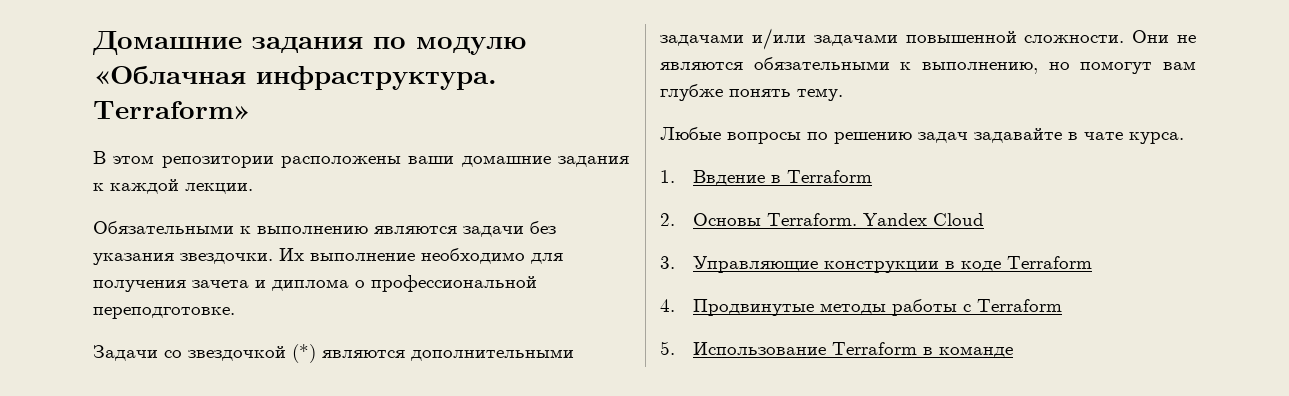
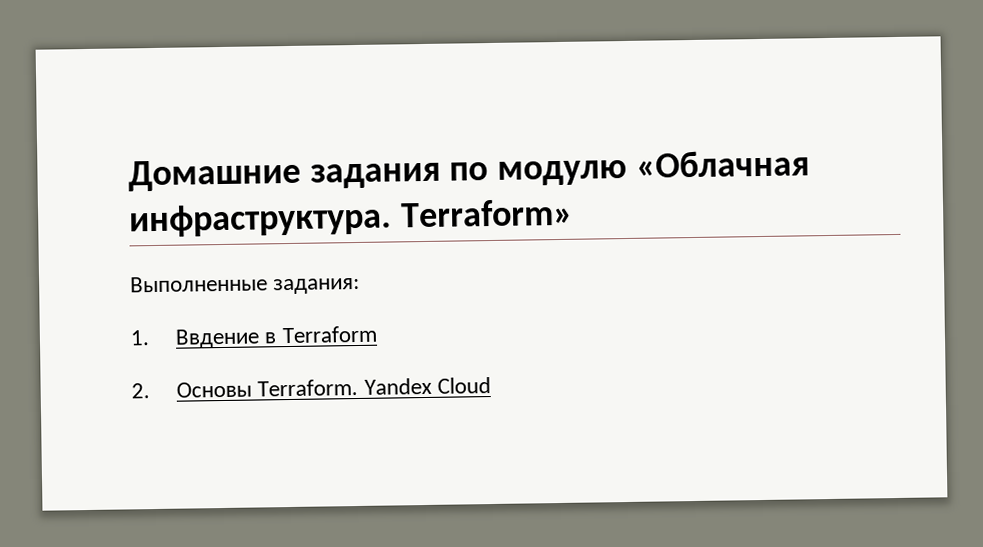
[93,151,629,168] [93,179,253,194] [93,221,556,237] [93,248,563,265] [93,275,537,292] [93,307,235,319] [93,344,574,363] [660,28,1196,50] [660,57,1196,74] [660,84,843,101] [660,127,1184,144] В этом репозитории расположены ваши домашние задания к каждой лекции. // Обязательными к выполнению являются задачи без указания звездочки. Их выполнение необходимо для получения зачета и диплома о профессиональной переподготовке. // Задачи со звездочкой (*) являются дополнительными задачами и/или задачами повышенной сложности. Они не являются обязательными к выполнению, но помогут вам глубже понять тему. // Любые вопросы по решению задач задавайте в чате курса. -> [130,275,361,295] Выполненные задания:
[660,256,1093,273] [660,299,1063,316] [660,341,1014,358] // 3. Управляющие конструкции в коде Terraform // 4. Продвинутые методы работы с Terraform // 5. Использование Terraform в команде -> (491, 385) none

